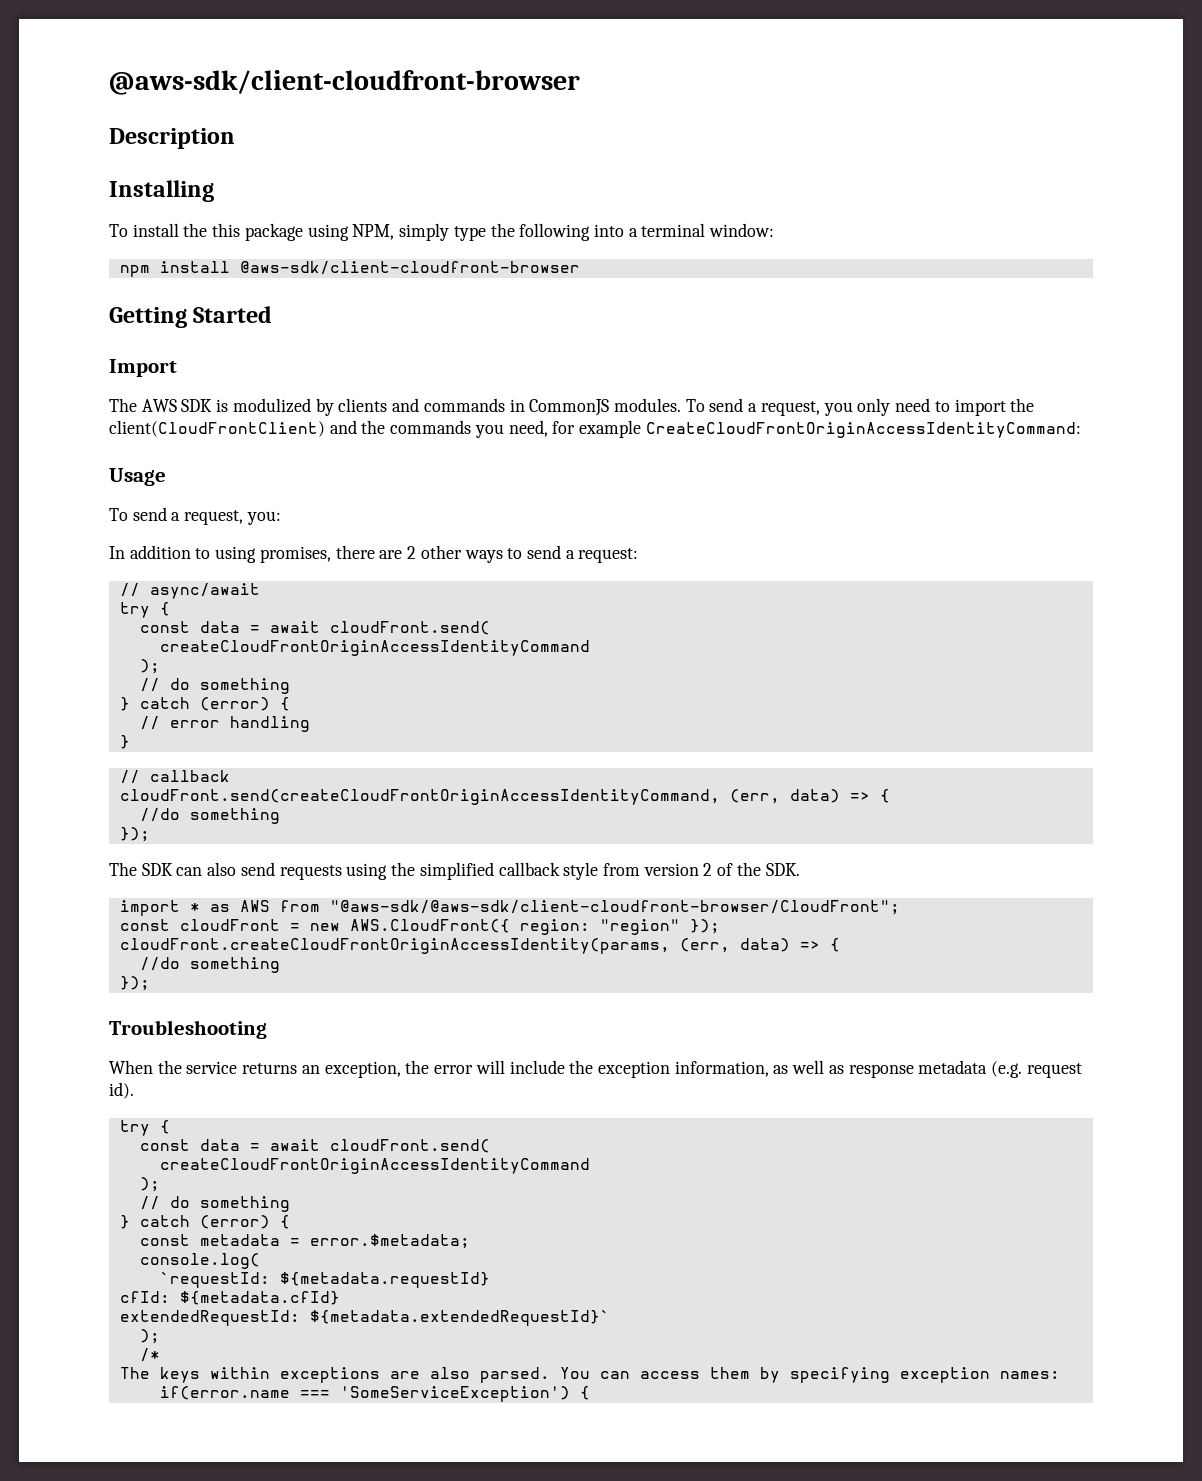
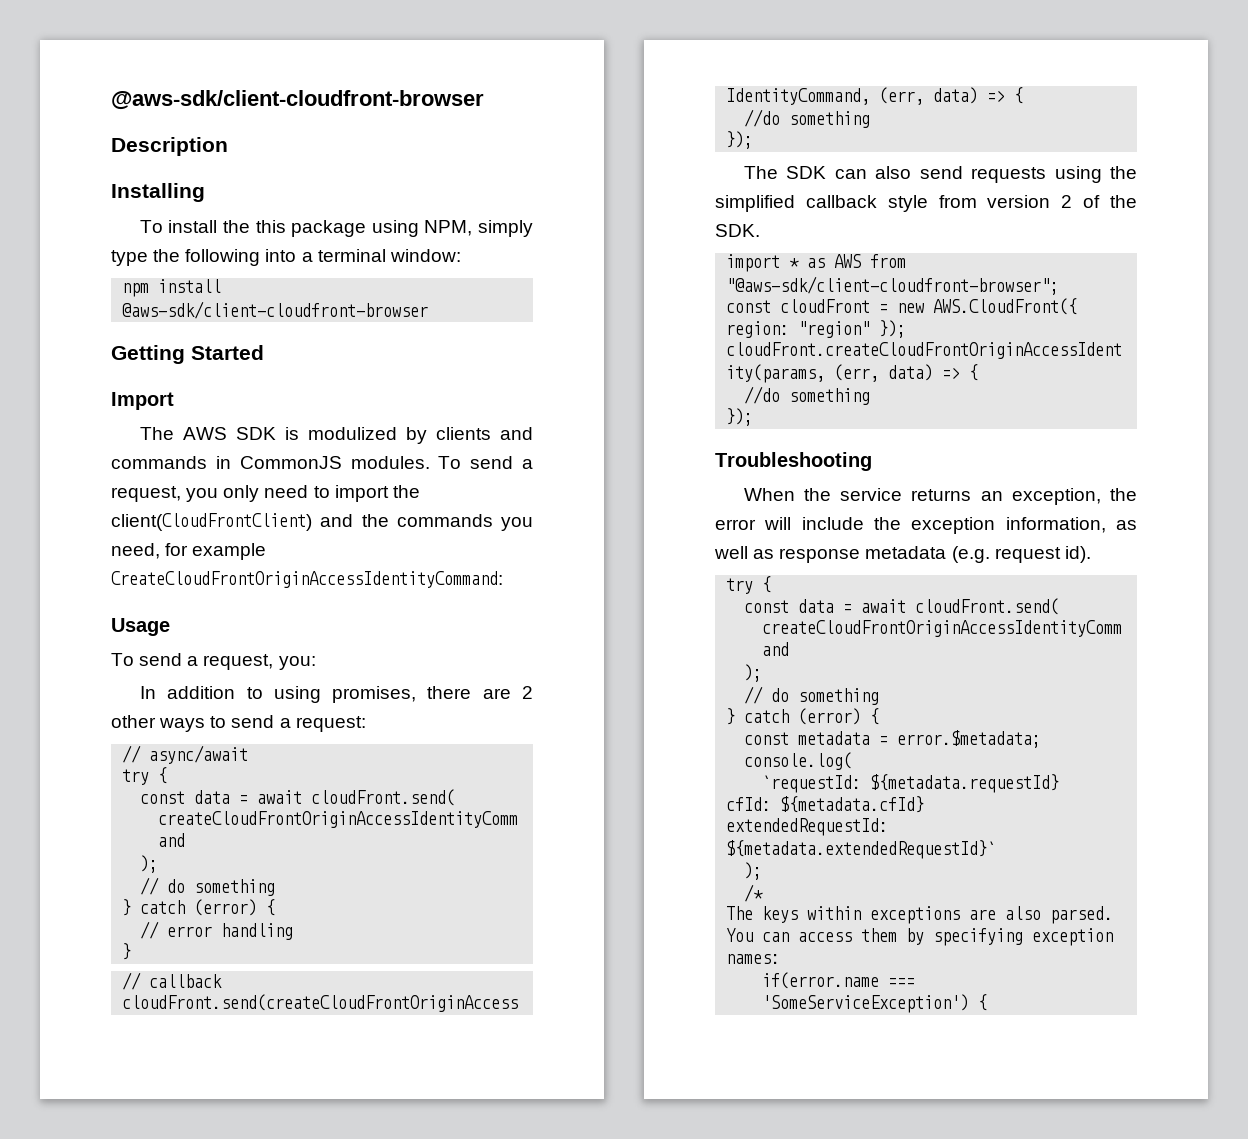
[329,900,900,915] "@aws-sdk/@aws-sdk/client-cloudfront-browser/CloudFront"; -> [726,276,1060,295] "@aws-sdk/client-cloudfront-browser";

